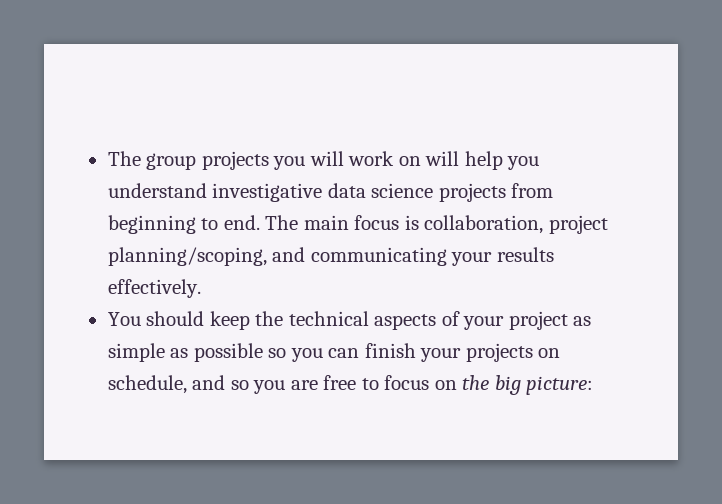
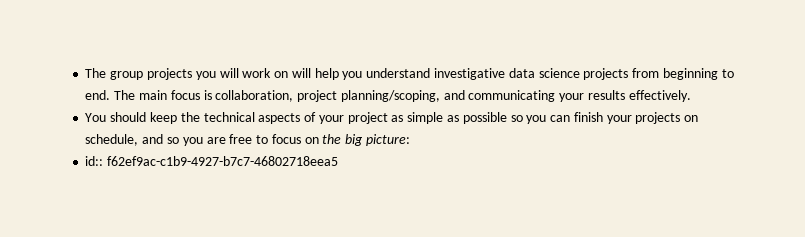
(594, 385) none -> [85,156,339,166] // id:: f62ef9ac-c1b9-4927-b7c7-46802718eea5

